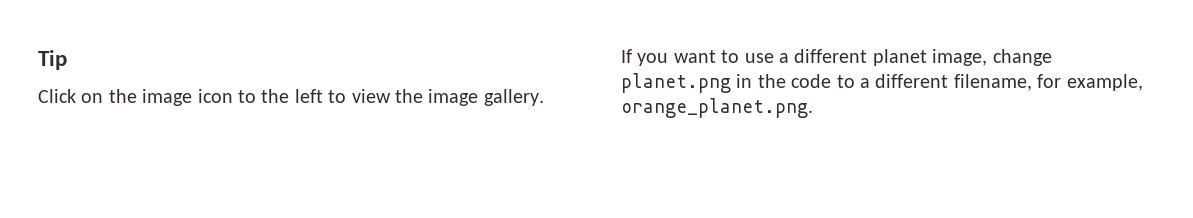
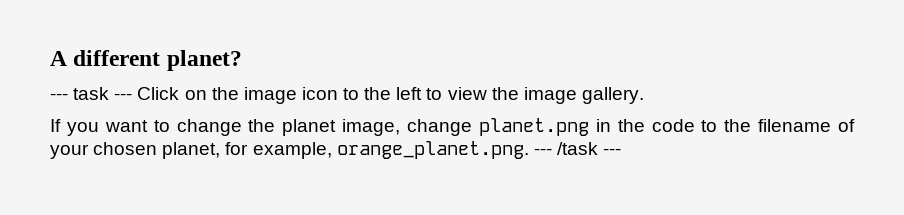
[38,50,67,70] Tip // -> [50,50,242,71] [50,87,133,100] A different planet? // --- task ---
[744,49,868,63] use a different -> [176,119,276,136] change the
[860,74,1143,91] [621,98,813,118] a different filename, for example, orange_planet.png. -> [724,119,855,132] [50,141,622,159] the filename of your chosen planet, for example, orange_planet.png. --- /task ---

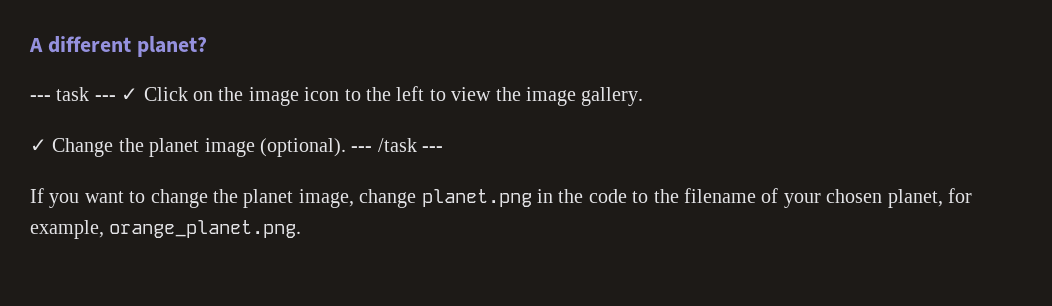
(133, 96) none -> [121,88,139,101] ✓
(644, 95) none -> [30,138,444,157] // ✓ Change the planet image (optional). --- /task ---
[533,142,622,155] --- /task --- -> (302, 229) none

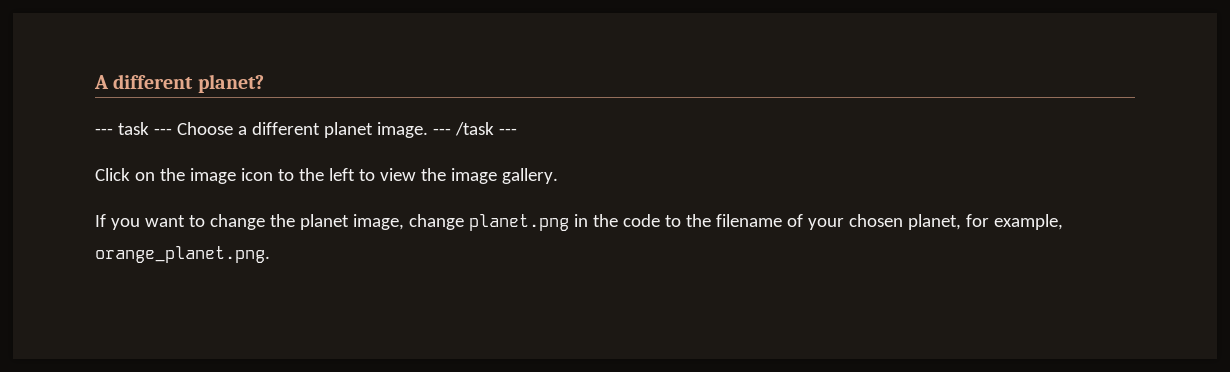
[121,88,139,101] ✓ -> [176,122,517,138] Choose a different planet image. --- /task --- //
[30,138,444,157] // ✓ Change the planet image (optional). --- /task --- -> (558, 176) none

